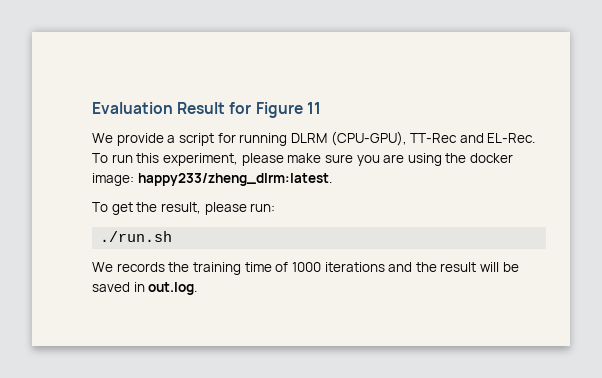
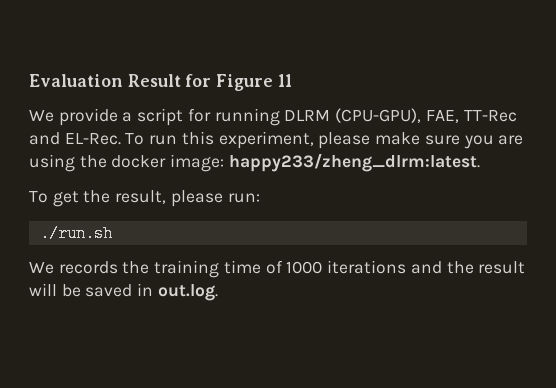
(407, 138) none -> [425,110,459,123] FAE,

